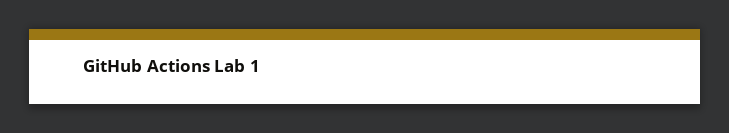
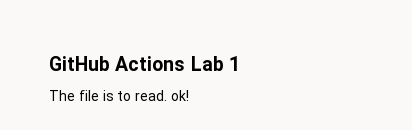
(260, 66) none -> [49,90,189,101] // The file is to read. ok!

